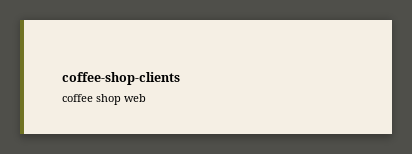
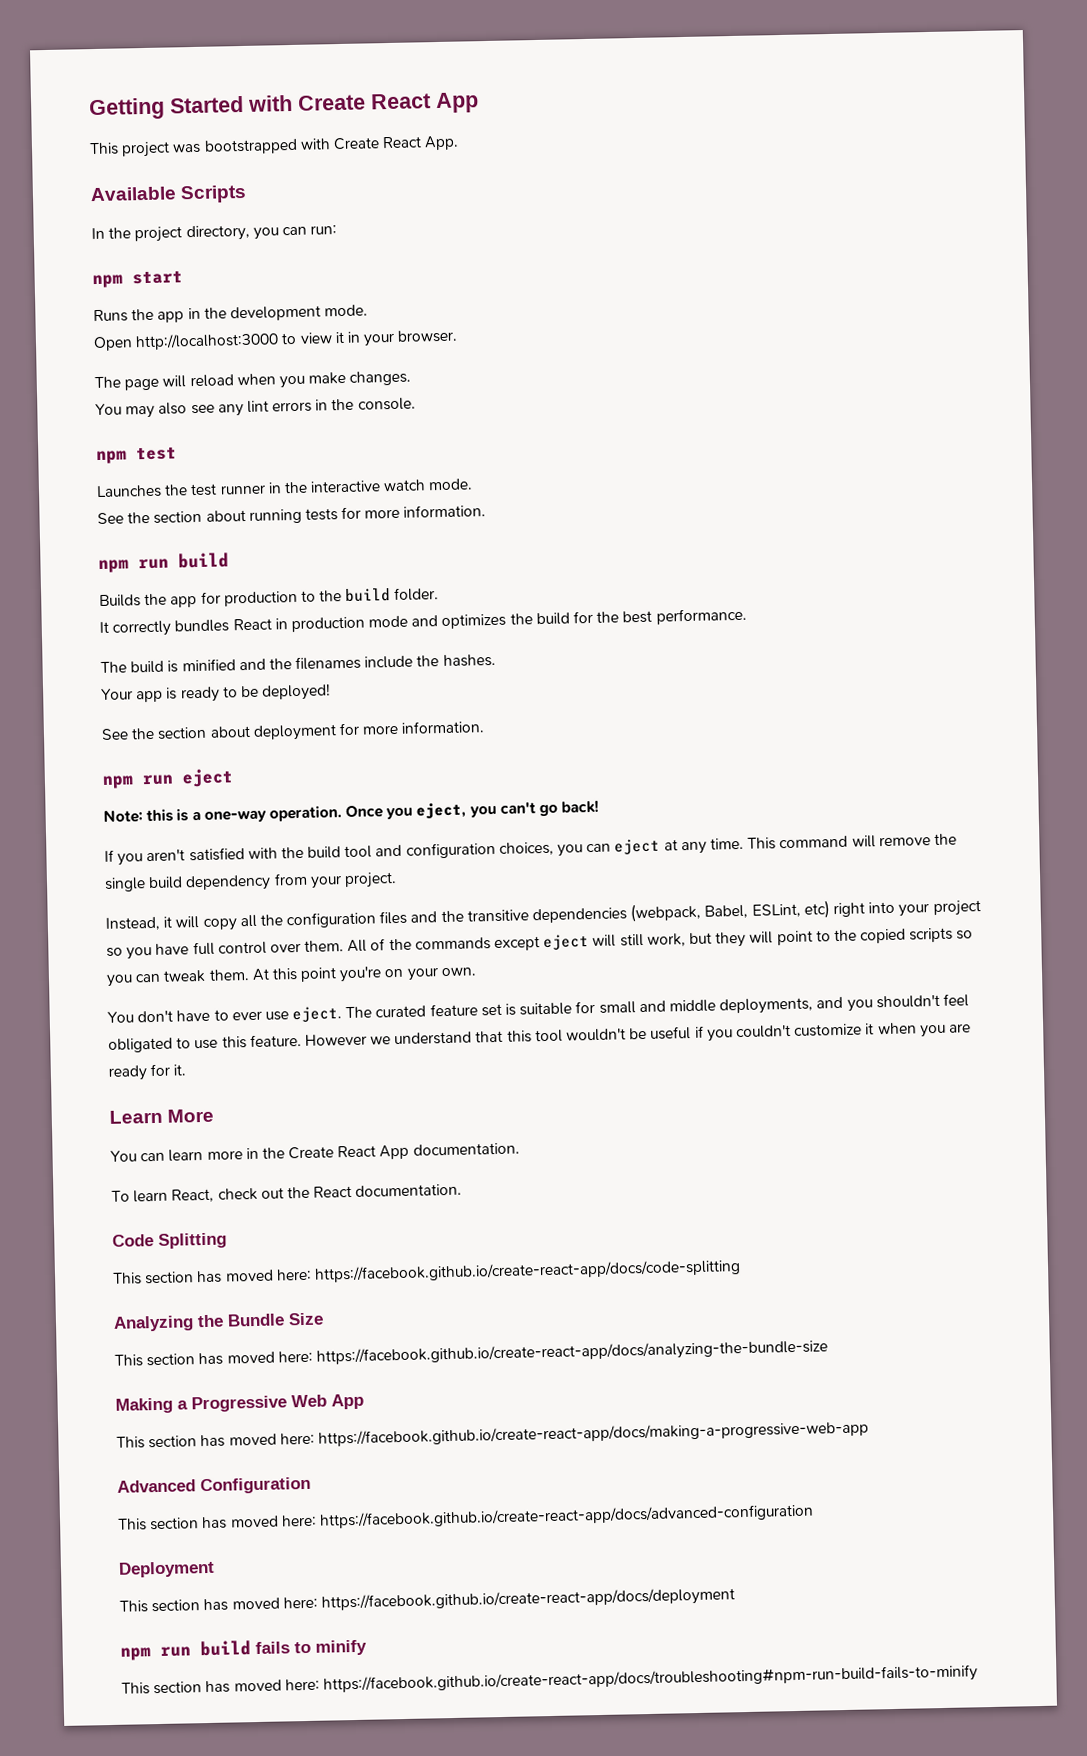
[62,72,180,85] [62,94,146,105] coffee-shop-clients // coffee shop web -> [89,92,479,121] [89,135,460,158] [90,184,248,204] [91,224,338,243] [92,270,183,289] [93,304,369,323] [93,329,459,352] [94,370,412,391] [95,397,416,419] [96,446,177,465] [96,478,474,499] [97,504,487,525] [98,552,229,574] [99,587,440,608] [99,607,747,637] [100,653,496,674] [101,683,332,703] [101,720,486,741] [102,768,234,789] [103,799,600,823] [104,833,957,866] [104,872,397,892] [105,900,981,931] [106,927,974,960] [106,966,476,987] [107,993,969,1023] [108,1022,971,1053] [108,1063,187,1081] [109,1108,215,1124] [110,1142,520,1162] [111,1183,463,1203] [112,1232,227,1249] [112,1259,741,1285] [113,1312,324,1332] [114,1339,828,1367] [115,1393,364,1414] [116,1420,869,1449] [117,1476,311,1495] [117,1503,814,1531] [118,1560,215,1578] [119,1587,735,1613] [120,1639,367,1661] [121,1664,978,1695] Getting Started with Create React App // This project was bootstrapped with Create React App. // Available Scripts // In the project directory, you can run: // npm start // Runs the app in the development mode. // Open http://localhost:3000 to view it in your browser. // The page will reload when you make changes. // You may also see any lint errors in the console. // npm test // Launches the test runner in the interactive watch mode. // See the section about running tests for more information. // npm run build // Builds the app for production to the build folder. // It correctly bundles React in production mode and optimizes the build for the best performance. // The build is minified and the filenames include the hashes. // Your app is ready to be deployed! // See the section about deployment for more information. // npm run eject // Note: this is a one-way operation. Once you eject, you can't go back! // If you aren't satisfied with the build tool and configuration choices, you can eject at any time. This command will remove the single build dependency from your project. // Instead, it will copy all the configuration files and the transitive dependencies (webpack, Babel, ESLint, etc) right into your project so you have full control over them. All of the commands except eject will still work, but they will point to the copied scripts so you can tweak them. At this point you're on your own. // You don't have to ever use eject. The curated feature set is suitable for small and middle deployments, and you shouldn't feel obligated to use this feature. However we understand that this tool wouldn't be useful if you couldn't customize it when you are ready for it. // Learn More // You can learn more in the Create React App documentation. // To learn React, check out the React documentation. // Code Splitting // This section has moved here: https://facebook.github.io/create-react-app/docs/code-splitting // Analyzing the Bundle Size // This section has moved here: https://facebook.github.io/create-react-app/docs/analyzing-the-bundle-size // Making a Progressive Web App // This section has moved here: https://facebook.github.io/create-react-app/docs/making-a-progressive-web-app // Advanced Configuration // This section has moved here: https://facebook.github.io/create-react-app/docs/advanced-configuration // Deployment // This section has moved here: https://facebook.github.io/create-react-app/docs/deployment // npm run build fails to minify // This section has moved here: https://facebook.github.io/create-react-app/docs/troubleshooting#npm-run-build-fails-to-minify

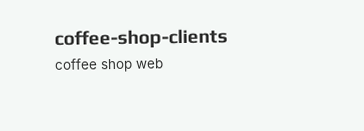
[89,92,479,121] [89,135,460,158] [90,184,248,204] [91,224,338,243] [92,270,183,289] [93,304,369,323] [93,329,459,352] [94,370,412,391] [95,397,416,419] [96,446,177,465] [96,478,474,499] [97,504,487,525] [98,552,229,574] [99,587,440,608] [99,607,747,637] [100,653,496,674] [101,683,332,703] [101,720,486,741] [102,768,234,789] [103,799,600,823] [104,833,957,866] [104,872,397,892] [105,900,981,931] [106,927,974,960] [106,966,476,987] [107,993,969,1023] [108,1022,971,1053] [108,1063,187,1081] [109,1108,215,1124] [110,1142,520,1162] [111,1183,463,1203] [112,1232,227,1249] [112,1259,741,1285] [113,1312,324,1332] [114,1339,828,1367] [115,1393,364,1414] [116,1420,869,1449] [117,1476,311,1495] [117,1503,814,1531] [118,1560,215,1578] [119,1587,735,1613] [120,1639,367,1661] [121,1664,978,1695] Getting Started with Create React App // This project was bootstrapped with Create React App. // Available Scripts // In the project directory, you can run: // npm start // Runs the app in the development mode. // Open http://localhost:3000 to view it in your browser. // The page will reload when you make changes. // You may also see any lint errors in the console. // npm test // Launches the test runner in the interactive watch mode. // See the section about running tests for more information. // npm run build // Builds the app for production to the build folder. // It correctly bundles React in production mode and optimizes the build for the best performance. // The build is minified and the filenames include the hashes. // Your app is ready to be deployed! // See the section about deployment for more information. // npm run eject // Note: this is a one-way operation. Once you eject, you can't go back! // If you aren't satisfied with the build tool and configuration choices, you can eject at any time. This command will remove the single build dependency from your project. // Instead, it will copy all the configuration files and the transitive dependencies (webpack, Babel, ESLint, etc) right into your project so you have full control over them. All of the commands except eject will still work, but they will point to the copied scripts so you can tweak them. At this point you're on your own. // You don't have to ever use eject. The curated feature set is suitable for small and middle deployments, and you shouldn't feel obligated to use this feature. However we understand that this tool wouldn't be useful if you couldn't customize it when you are ready for it. // Learn More // You can learn more in the Create React App documentation. // To learn React, check out the React documentation. // Code Splitting // This section has moved here: https://facebook.github.io/create-react-app/docs/code-splitting // Analyzing the Bundle Size // This section has moved here: https://facebook.github.io/create-react-app/docs/analyzing-the-bundle-size // Making a Progressive Web App // This section has moved here: https://facebook.github.io/create-react-app/docs/making-a-progressive-web-app // Advanced Configuration // This section has moved here: https://facebook.github.io/create-react-app/docs/advanced-configuration // Deployment // This section has moved here: https://facebook.github.io/create-react-app/docs/deployment // npm run build fails to minify // This section has moved here: https://facebook.github.io/create-react-app/docs/troubleshooting#npm-run-build-fails-to-minify -> [54,28,228,49] [54,58,164,73] coffee-shop-clients // coffee shop web

